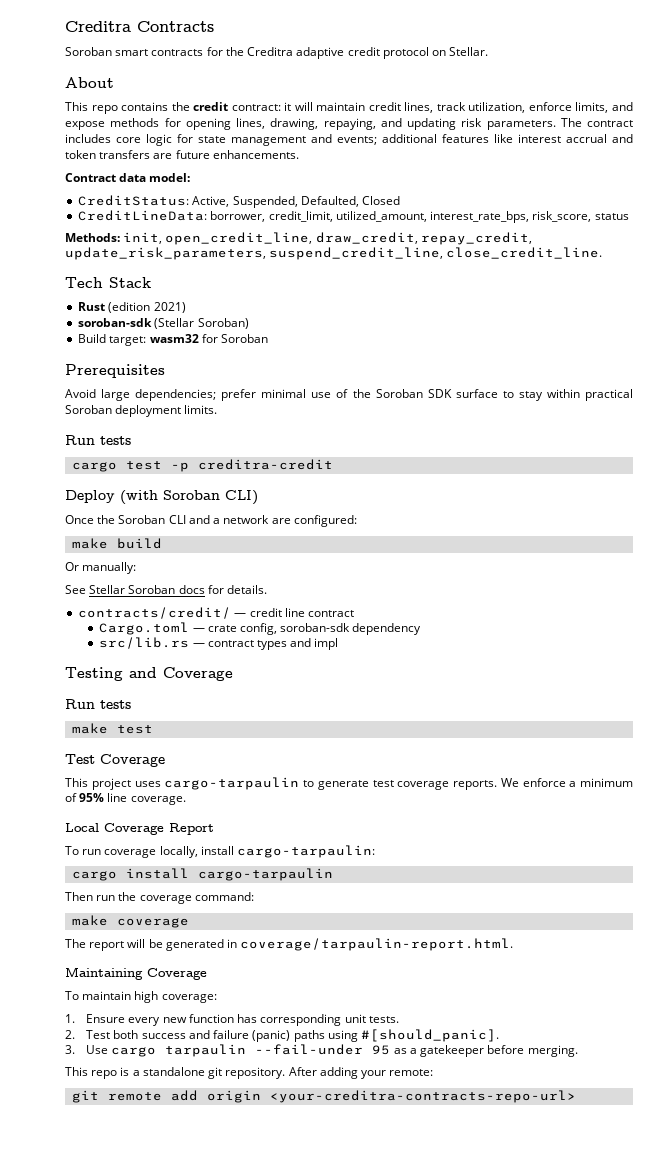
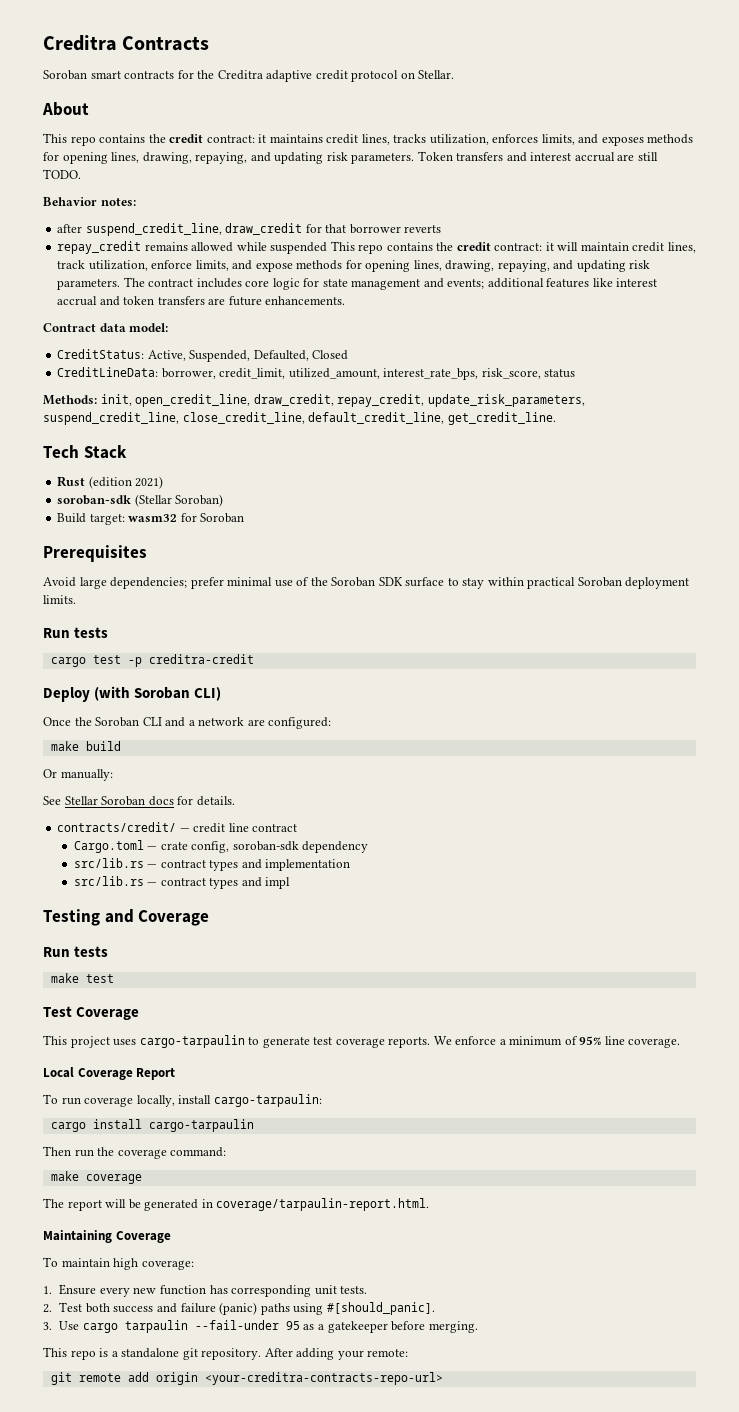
(292, 106) none -> [269,134,694,146] [43,151,658,164] [43,169,81,179] [43,197,136,206] [57,223,442,236] [57,241,554,254] maintains credit lines, tracks utilization, enforces limits, and exposes methods for opening lines, drawing, repaying, and updating risk parameters. Token transfers and interest accrual are still TODO. // Behavior notes: // after suspend_credit_line, draw_credit for that borrower reverts // repay_credit remains allowed while suspended This repo contains the credit contract: it
[446,247,603,259] close_credit_line. -> [182,412,556,425] close_credit_line, default_credit_line, get_credit_line.
(422, 629) none -> [73,858,351,871] // src/lib.rs — contract types and implementation

